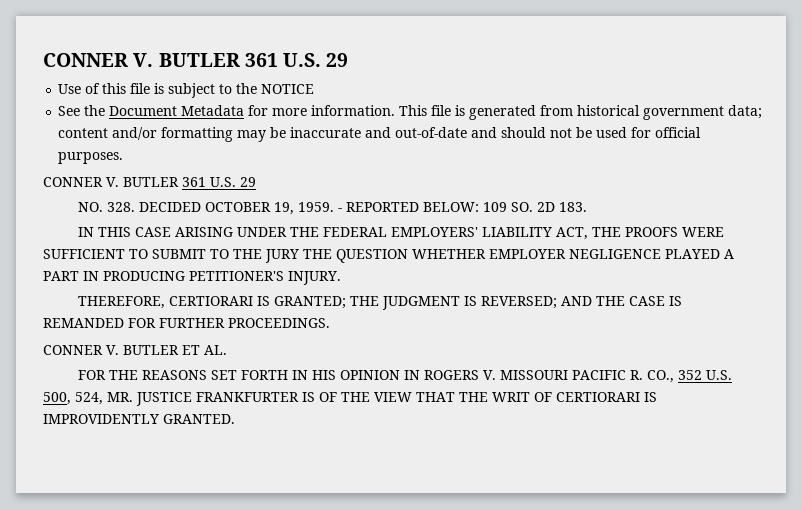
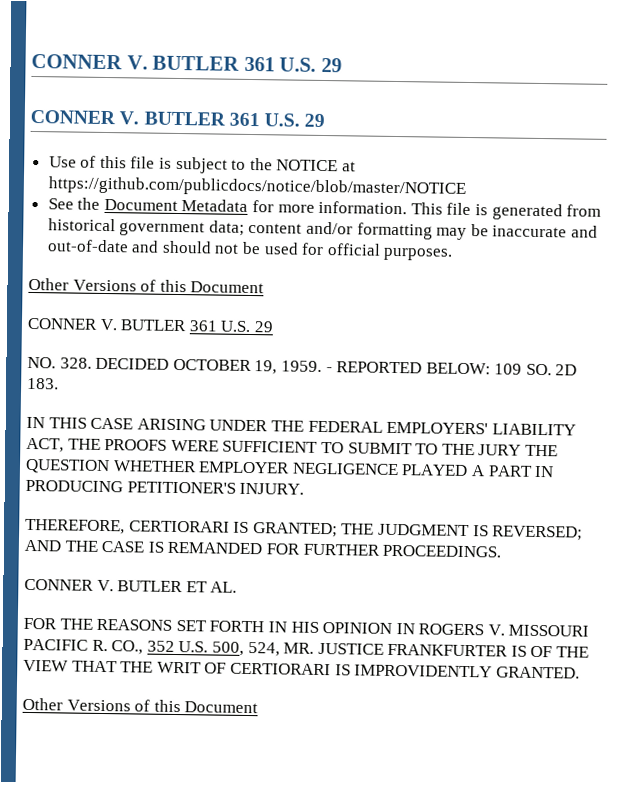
[43,53,349,67] CONNER V. BUTLER 361 U.S. 29 -> [31,53,342,73] [30,109,326,128] CONNER V. BUTLER 361 U.S. 29 // CONNER V. BUTLER 361 U.S. 29
(315, 89) none -> [342,161,357,172] [47,176,466,198] at https://github.com/publicdocs/notice/blob/master/NOTICE
(124, 158) none -> [28,277,265,294] // Other Versions of this Document
(235, 419) none -> [22,697,259,714] // Other Versions of this Document

